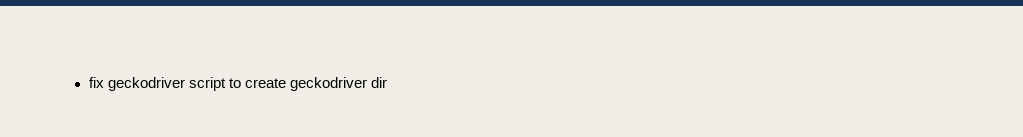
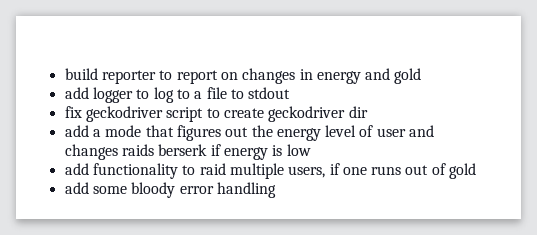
(88, 82) none -> [64,68,422,84] [64,87,291,103] build reporter to report on changes in energy and gold // add logger to log to a file to stdout //
(387, 82) none -> [64,125,435,141] [64,144,311,160] [64,163,477,179] [64,182,276,198] // add a mode that figures out the energy level of user and changes raids berserk if energy is low // add functionality to raid multiple users, if one runs out of gold // add some bloody error handling

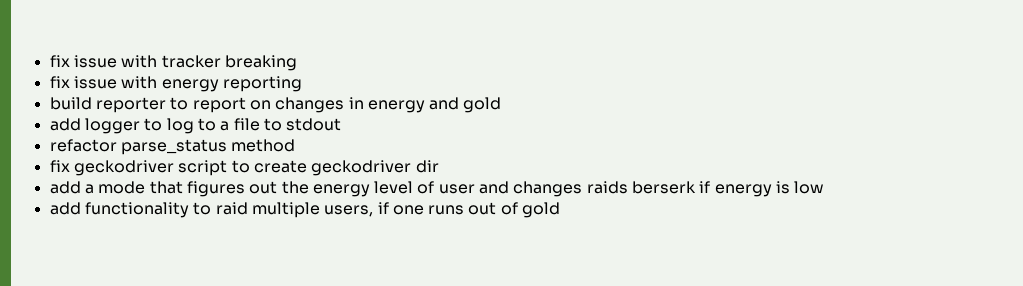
(64, 74) none -> [49,55,297,71] [49,76,302,92] fix issue with tracker breaking // fix issue with energy reporting //
(291, 93) none -> [49,139,296,155] // refactor parse_status method
[64,182,276,198] // add some bloody error handling -> (561, 210) none

